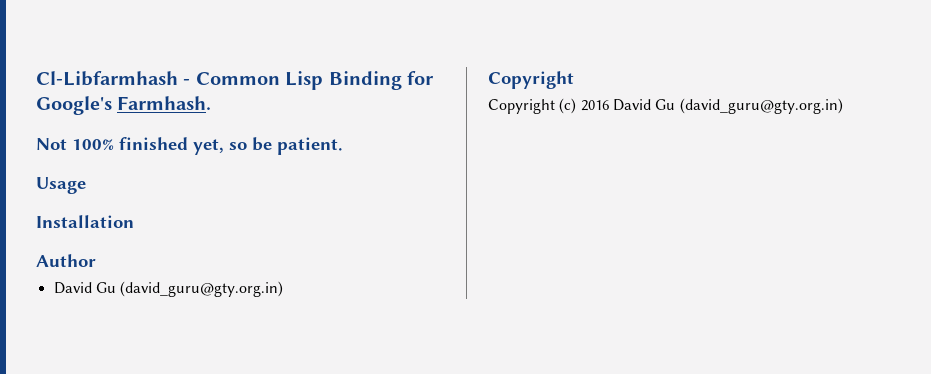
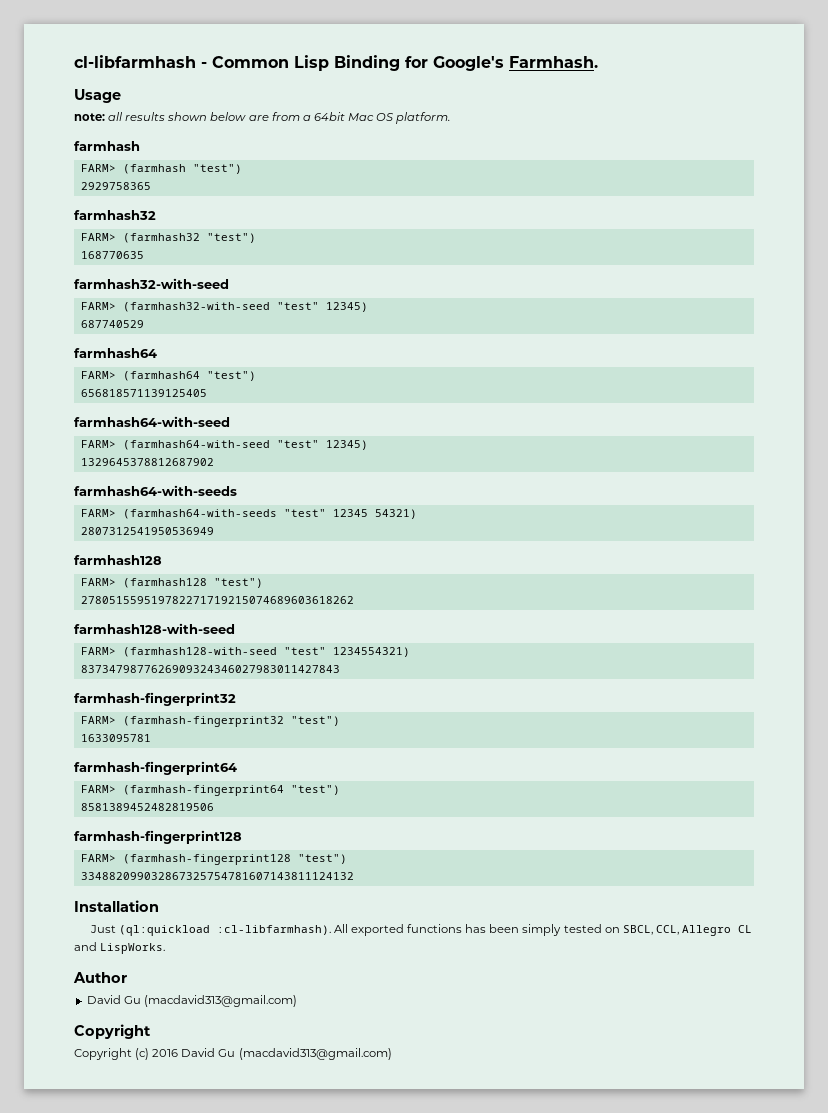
[36,71,178,86] Cl-Libfarmhash -> [74,55,196,68] cl-libfarmhash
[36,137,343,155] [36,177,86,194] [36,215,134,228] Not 100% finished yet, so be patient. // Usage // Installation -> [74,89,121,103] [74,112,451,124] [74,141,140,151] [80,164,242,174] [80,182,151,190] [74,210,156,220] [80,233,256,243] [80,251,144,259] [74,278,229,289] [80,302,368,312] [80,320,144,328] [74,348,157,358] [80,371,256,381] [80,389,207,397] [74,416,230,427] [80,440,368,450] [80,458,214,466] [74,485,237,496] [80,509,417,519] [80,527,214,535] [74,555,162,565] [80,578,263,588] [80,596,354,604] [74,623,235,634] [80,647,410,657] [80,665,340,673] [74,692,236,706] [80,716,340,727] [80,734,151,742] [74,761,237,775] [80,785,340,796] [80,803,214,811] [74,830,242,844] [80,854,347,865] [80,872,354,880] [74,900,159,912] [89,924,752,936] [74,942,166,954] Usage // note: all results shown below are from a 64bit Mac OS platform. // farmhash // FARM> (farmhash "test") // 2929758365 // farmhash32 // FARM> (farmhash32 "test") // 168770635 // farmhash32-with-seed // FARM> (farmhash32-with-seed "test" 12345) // 687740529 // farmhash64 // FARM> (farmhash64 "test") // 656818571139125405 // farmhash64-with-seed // FARM> (farmhash64-with-seed "test" 12345) // 1329645378812687902 // farmhash64-with-seeds // FARM> (farmhash64-with-seeds "test" 12345 54321) // 2807312541950536949 // farmhash128 // FARM> (farmhash128 "test") // 278051559519782271719215074689603618262 // farmhash128-with-seed // FARM> (farmhash128-with-seed "test" 1234554321) // 8373479877626909324346027983011427843 // farmhash-fingerprint32 // FARM> (farmhash-fingerprint32 "test") // 1633095781 // farmhash-fingerprint64 // FARM> (farmhash-fingerprint64 "test") // 8581389452482819506 // farmhash-fingerprint128 // FARM> (farmhash-fingerprint128 "test") // 334882099032867325754781607143811124132 // Installation // Just (ql:quickload :cl-libfarmhash). All exported functions has been simply tested on SBCL, CCL, Allegro CL and LispWorks.
[120,281,284,297] (david_guru@gty.org.in) -> [143,995,297,1007] (macdavid313@gmail.com)
[679,98,843,114] (david_guru@gty.org.in) -> [238,1048,392,1060] (macdavid313@gmail.com)

